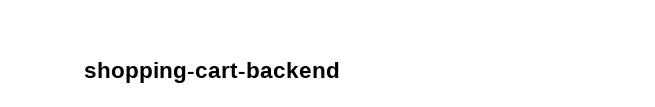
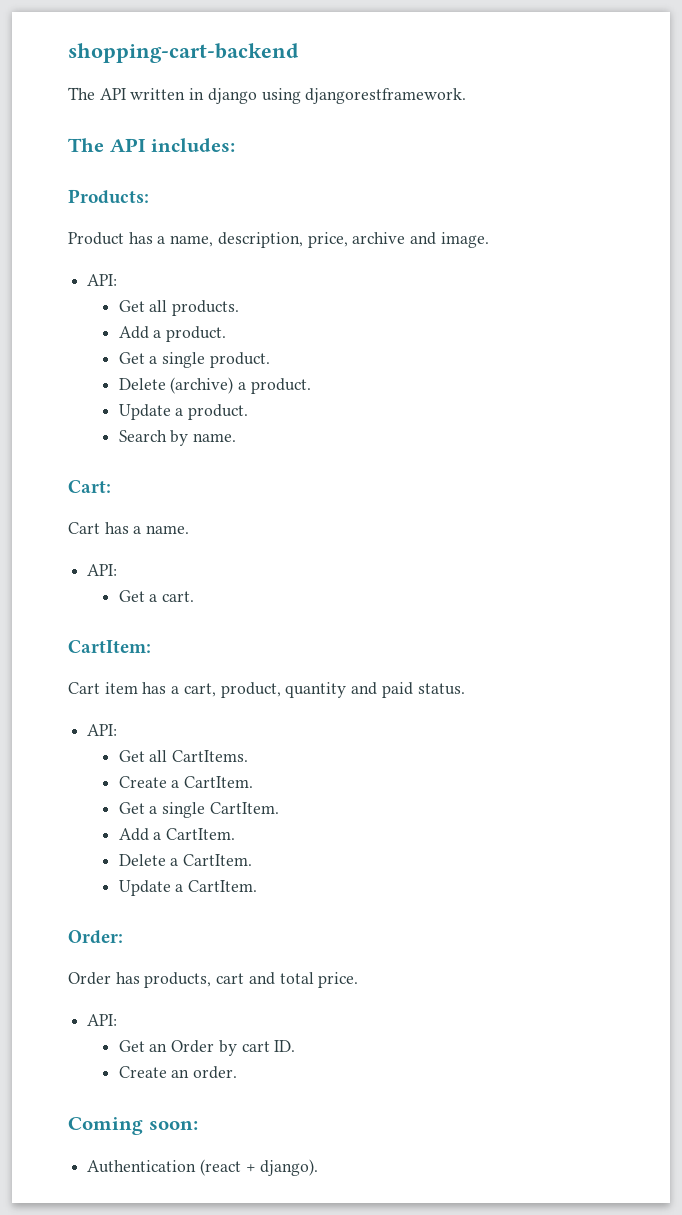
(340, 72) none -> [68,87,467,104] [68,138,236,152] [68,189,149,204] [68,232,489,248] [87,274,118,286] [118,300,240,316] [118,326,227,342] [118,352,270,368] [118,377,311,394] [118,404,249,420] [118,430,237,446] [68,480,111,493] [68,522,190,534] [87,564,118,576] [118,590,195,602] [68,640,151,653] [68,682,465,698] [87,724,118,736] [118,750,249,762] [118,776,254,788] [118,802,279,818] [118,828,236,841] [118,854,253,866] [118,880,258,896] [68,930,123,944] [68,972,359,988] [87,1014,118,1026] [118,1040,296,1056] [118,1066,238,1079] [68,1117,198,1135] [87,1159,319,1176] // The API written in django using djangorestframework. // The API includes: // Products: // Product has a name, description, price, archive and image. // API: // Get all products. // Add a product. // Get a single product. // Delete (archive) a product. // Update a product. // Search by name. // Cart: // Cart has a name. // API: // Get a cart. // CartItem: // Cart item has a cart, product, quantity and paid status. // API: // Get all CartItems. // Create a CartItem. // Get a single CartItem. // Add a CartItem. // Delete a CartItem. // Update a CartItem. // Order: // Order has products, cart and total price. // API: // Get an Order by cart ID. // Create an order. // Coming soon: // Authentication (react + django).

